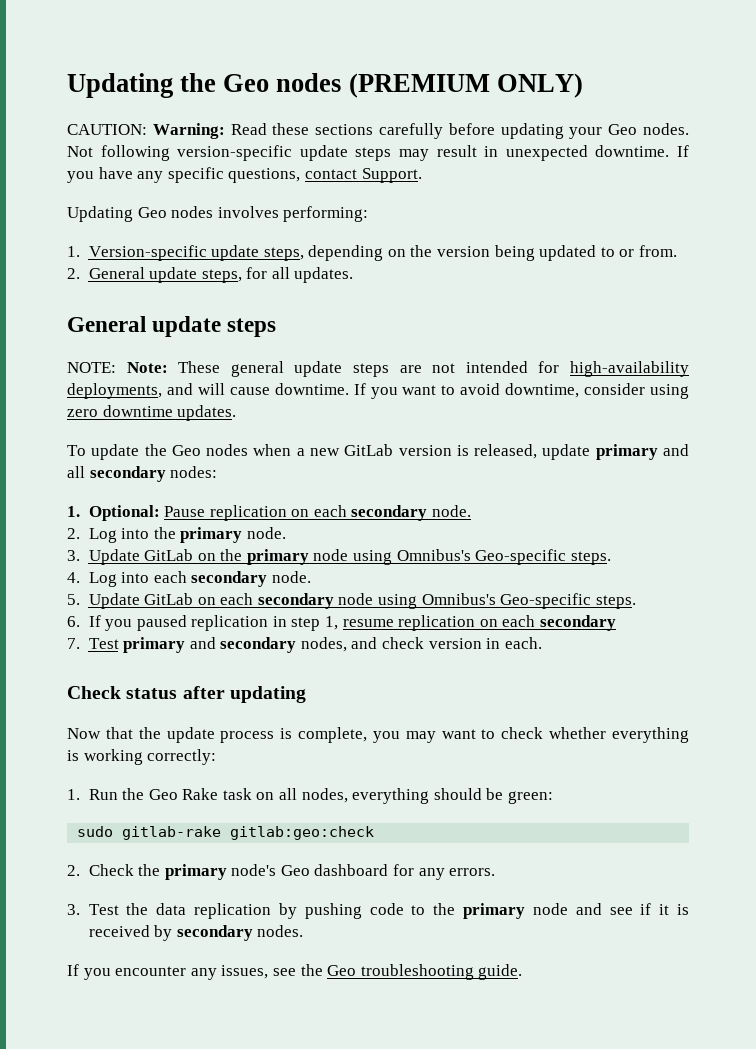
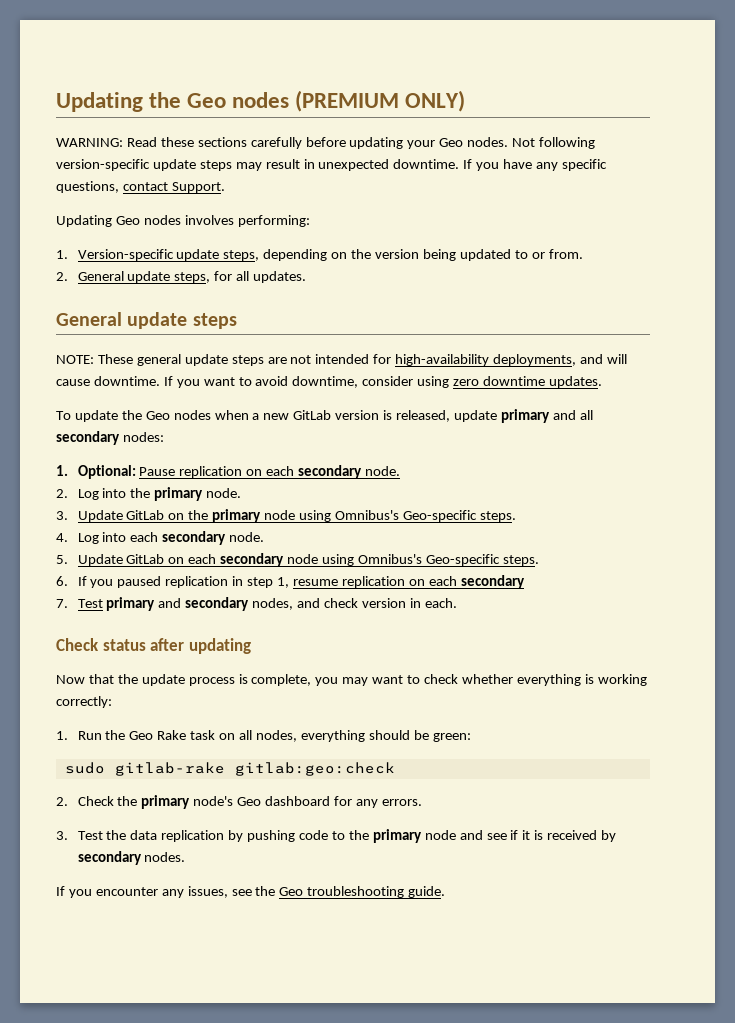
[67,123,225,139] CAUTION: Warning: -> [56,138,123,147] WARNING:
[126,362,168,373] Note: -> (94, 359) none

